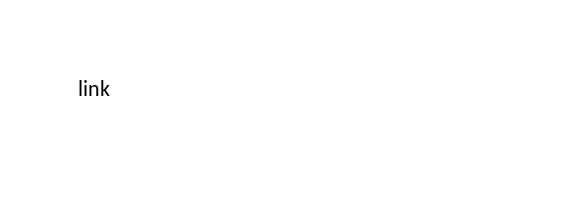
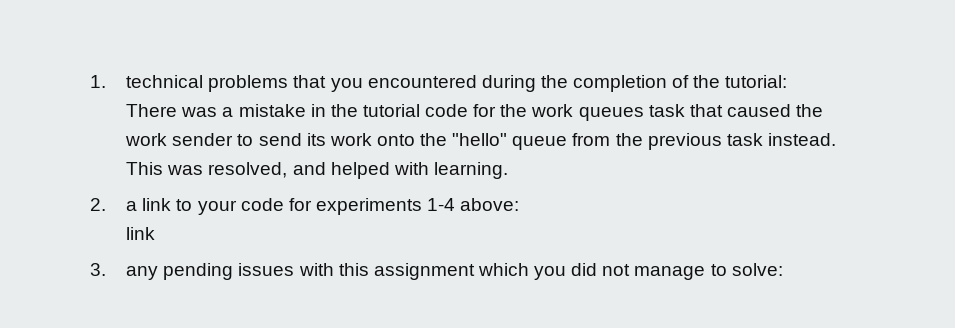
[78,80,110,96] link -> [90,75,788,92] [126,104,824,121] [125,133,836,150] [126,162,508,179] [90,198,520,215] [126,227,156,240] [90,263,783,280] 1. technical problems that you encountered during the completion of the tutorial: // There was a mistake in the tutorial code for the work queues task that caused the work sender to send its work onto the "hello" queue from the previous task instead. This was resolved, and helped with learning. // 2. a link to your code for experiments 1-4 above: // link // 3. any pending issues with this assignment which you did not manage to solve:

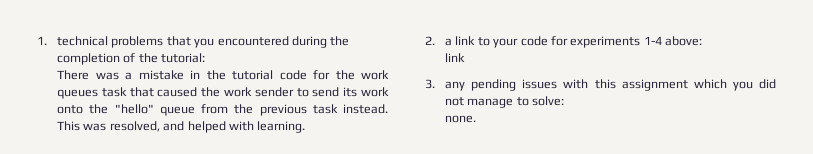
(783, 269) none -> [445,115,477,123] // none.

